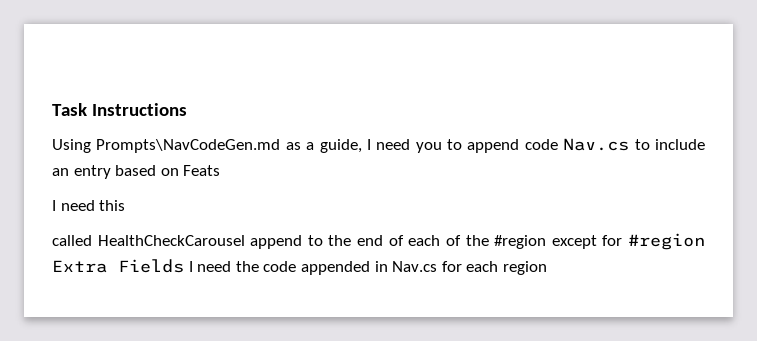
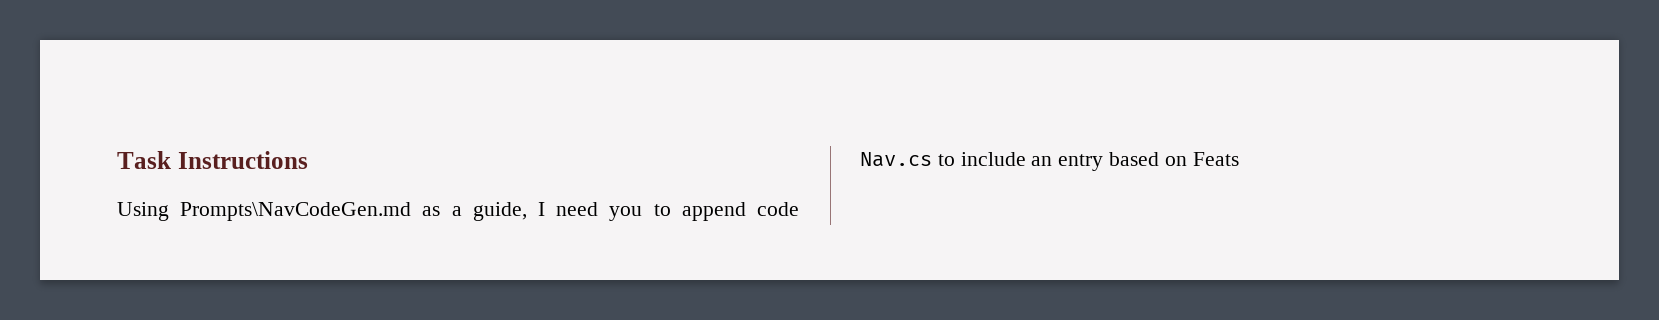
[52,200,126,211] [52,233,705,250] [52,259,547,275] // I need this // called HealthCheckCarousel append to the end of each of the #region except for #region Extra Fields I need the code appended in Nav.cs for each region -> (1239, 159) none

